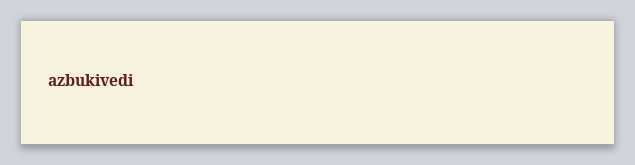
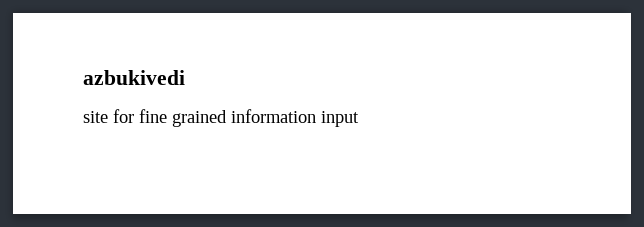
(134, 80) none -> [83,109,359,127] // site for fine grained information input

